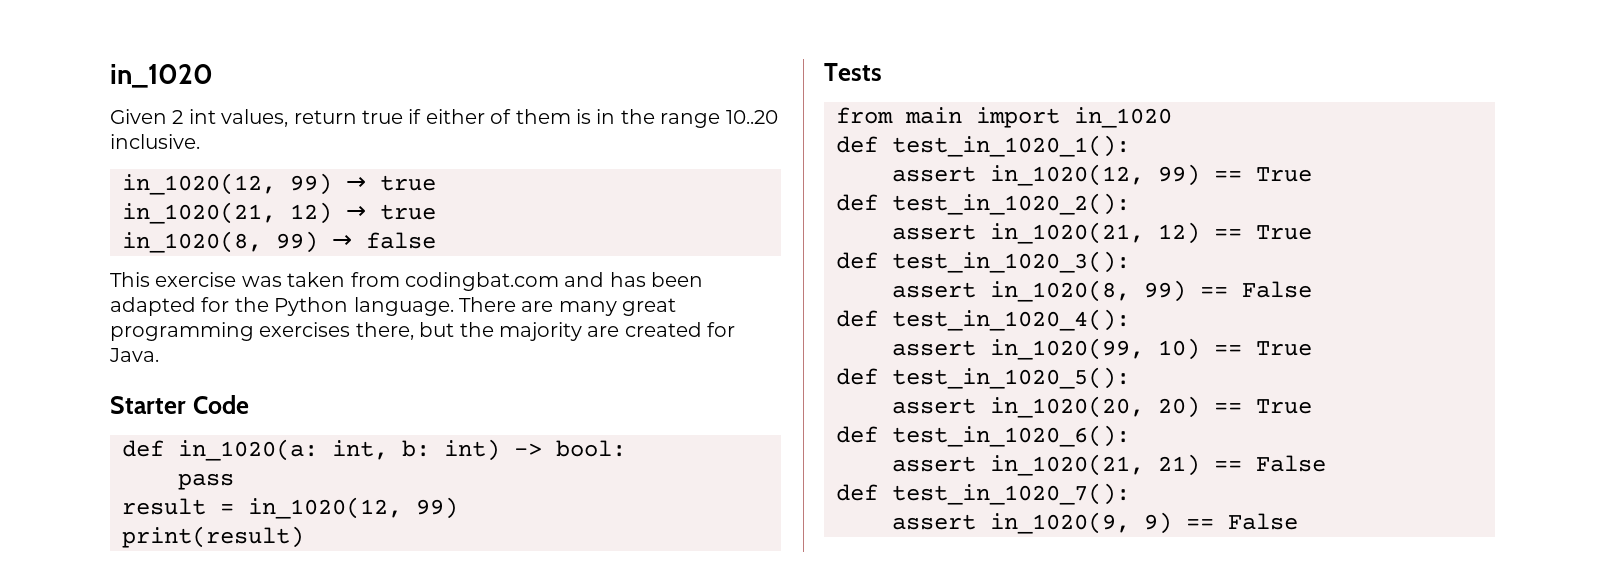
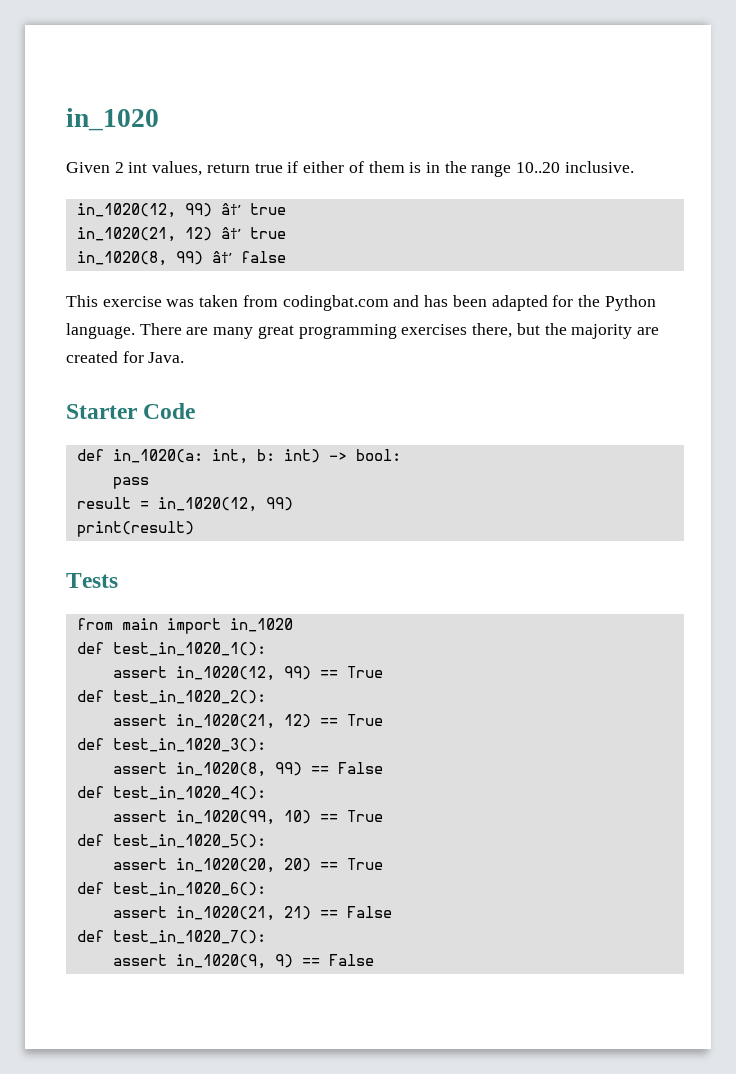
[346,177,366,190] → -> [220,203,241,215] â†’
[346,206,366,219] → -> [220,227,241,239] â†’
[332,235,352,248] → -> [211,251,232,263] â†’

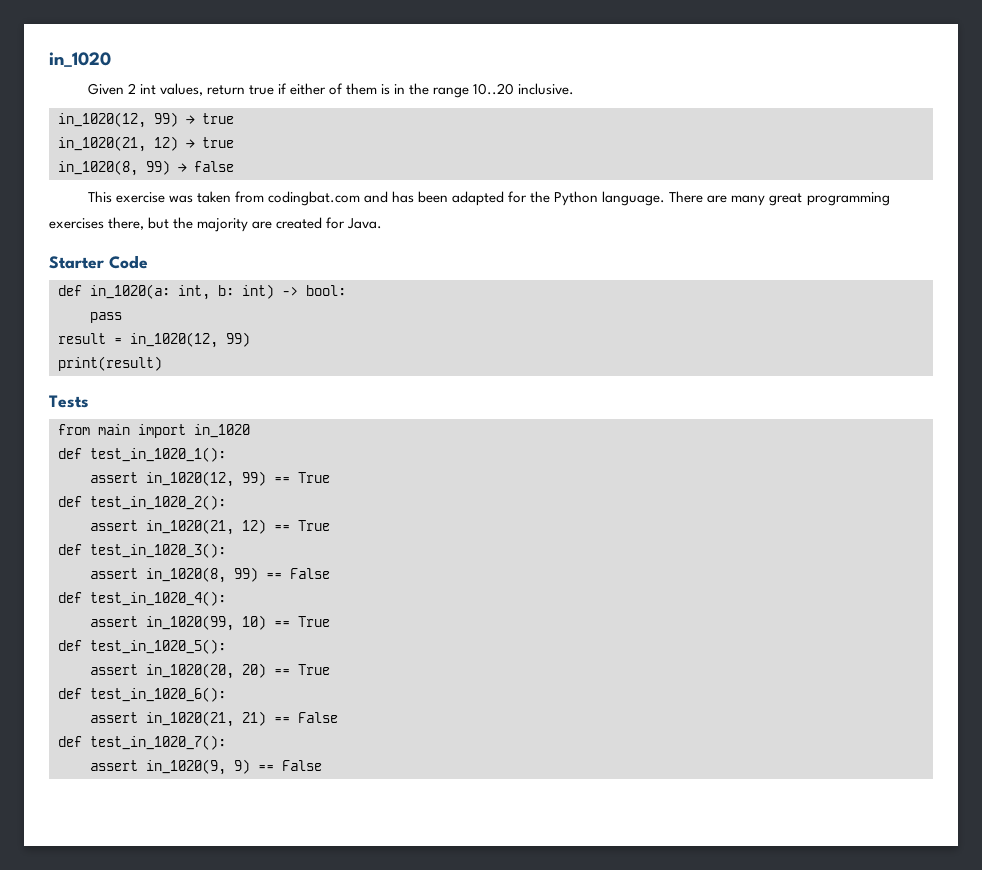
[220,203,241,215] â†’ -> [186,115,195,124] →
[220,227,241,239] â†’ -> [186,139,195,148] →
[211,251,232,263] â†’ -> [178,163,187,172] →

